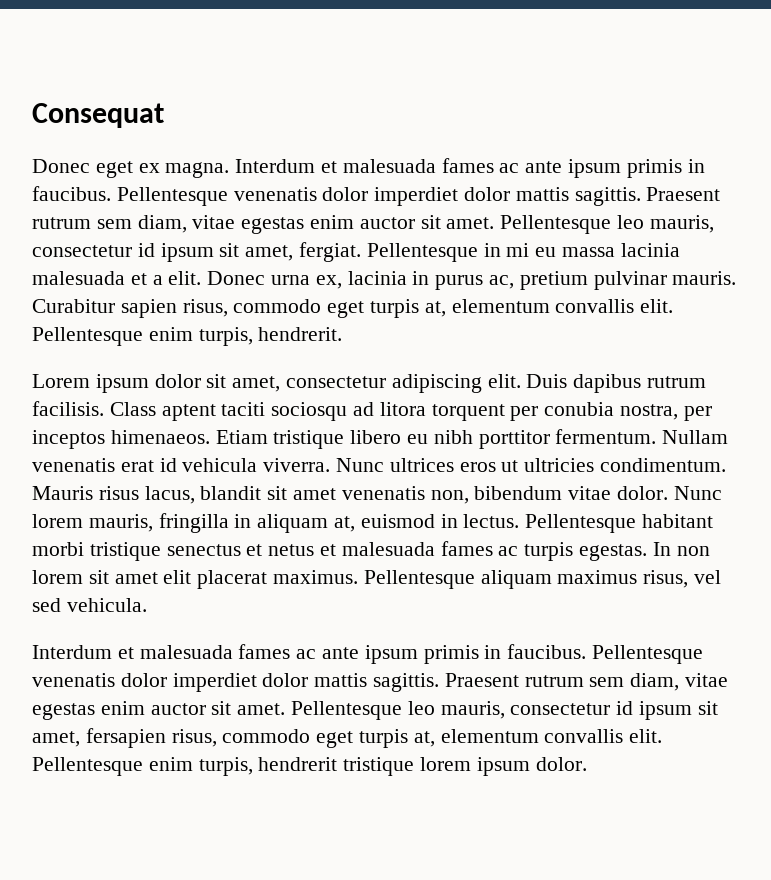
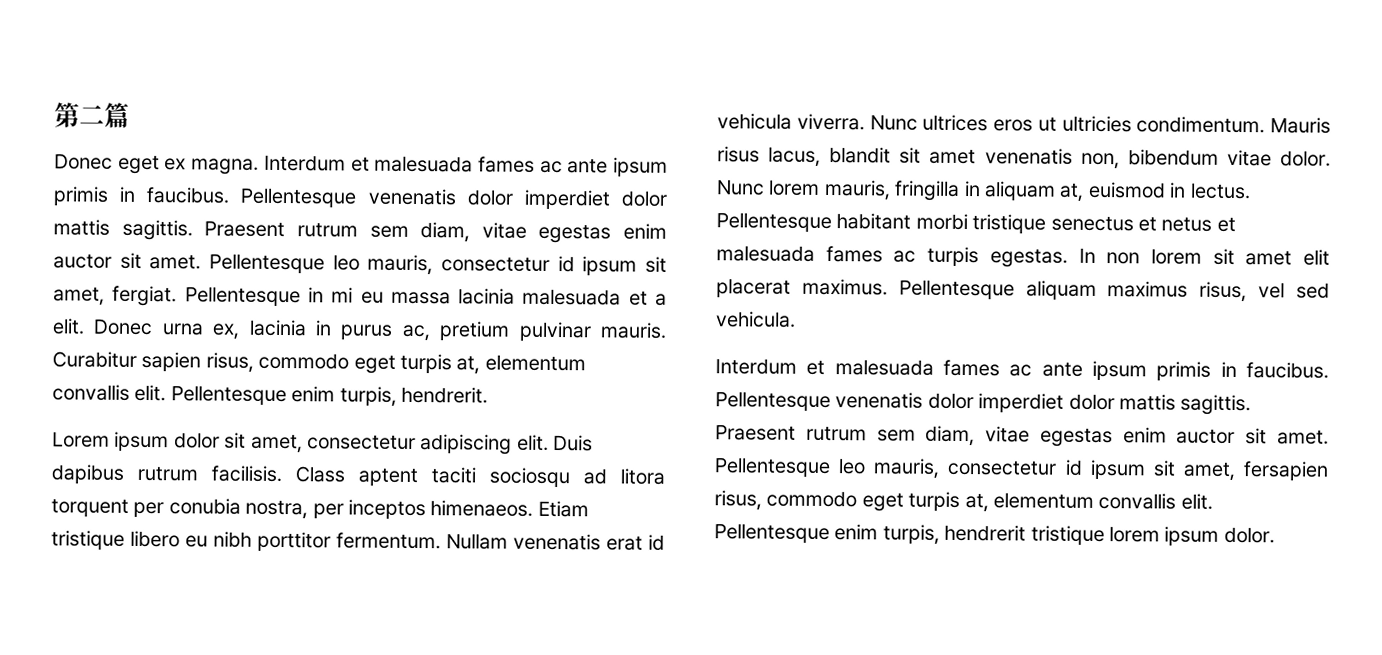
[32,103,164,128] Consequat -> [54,102,130,128] 第二篇

